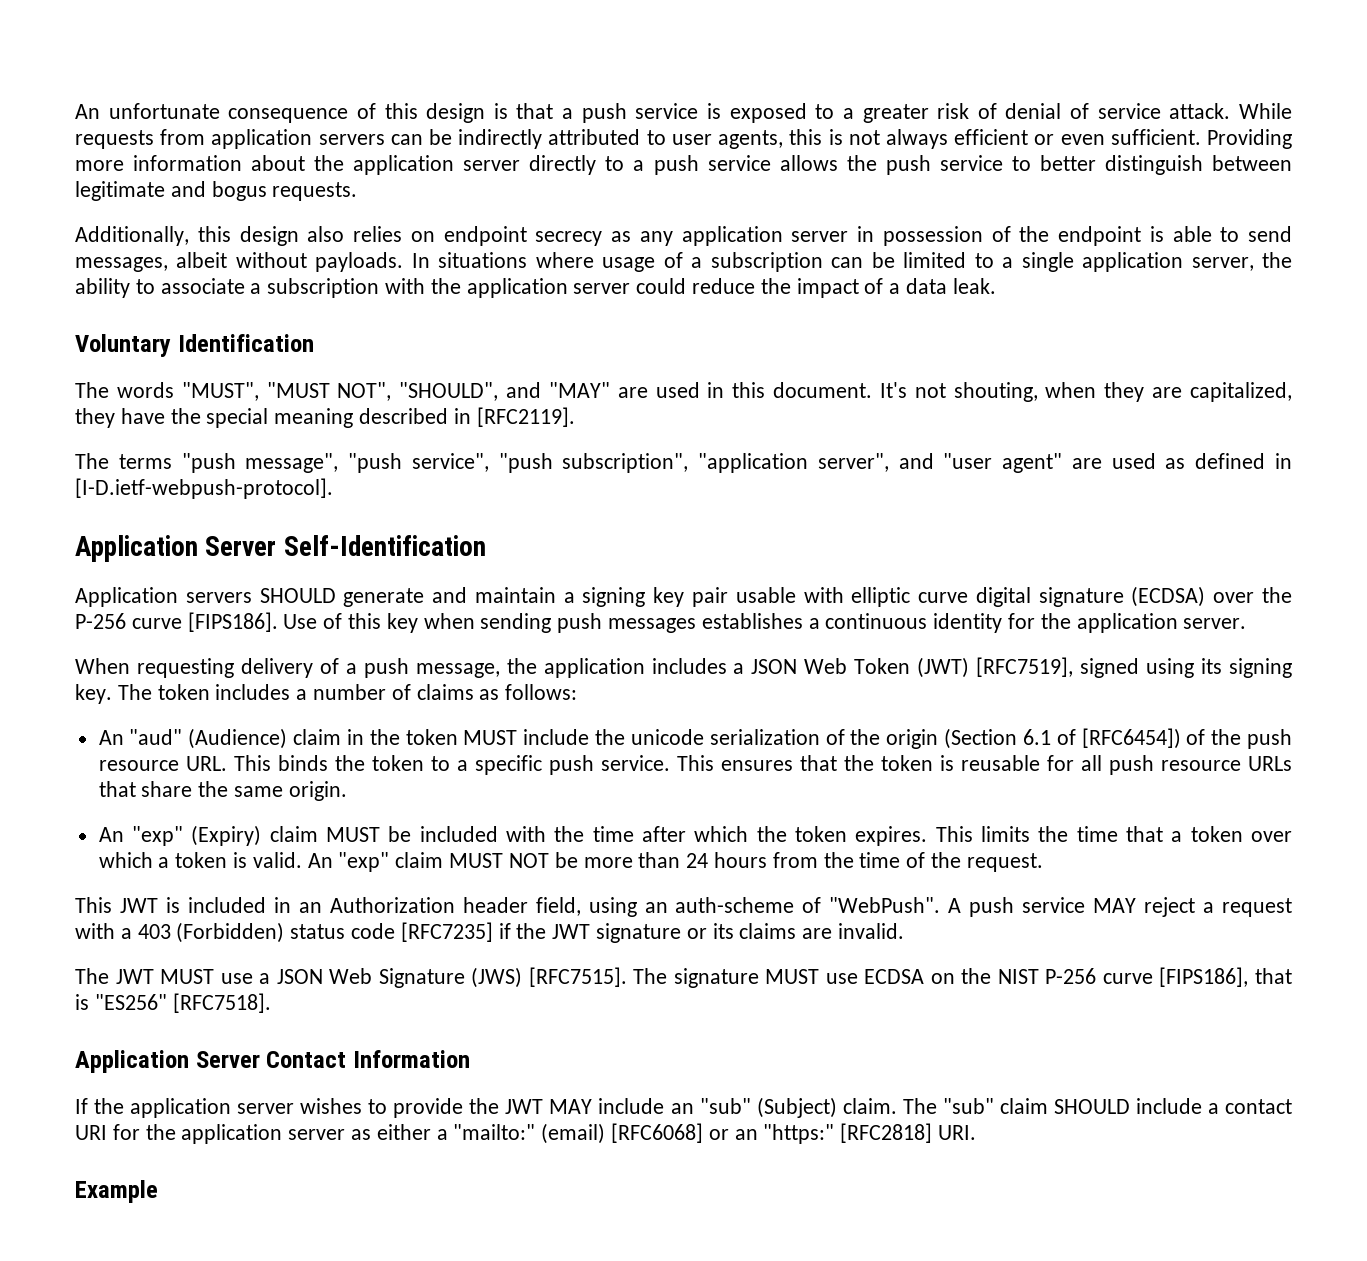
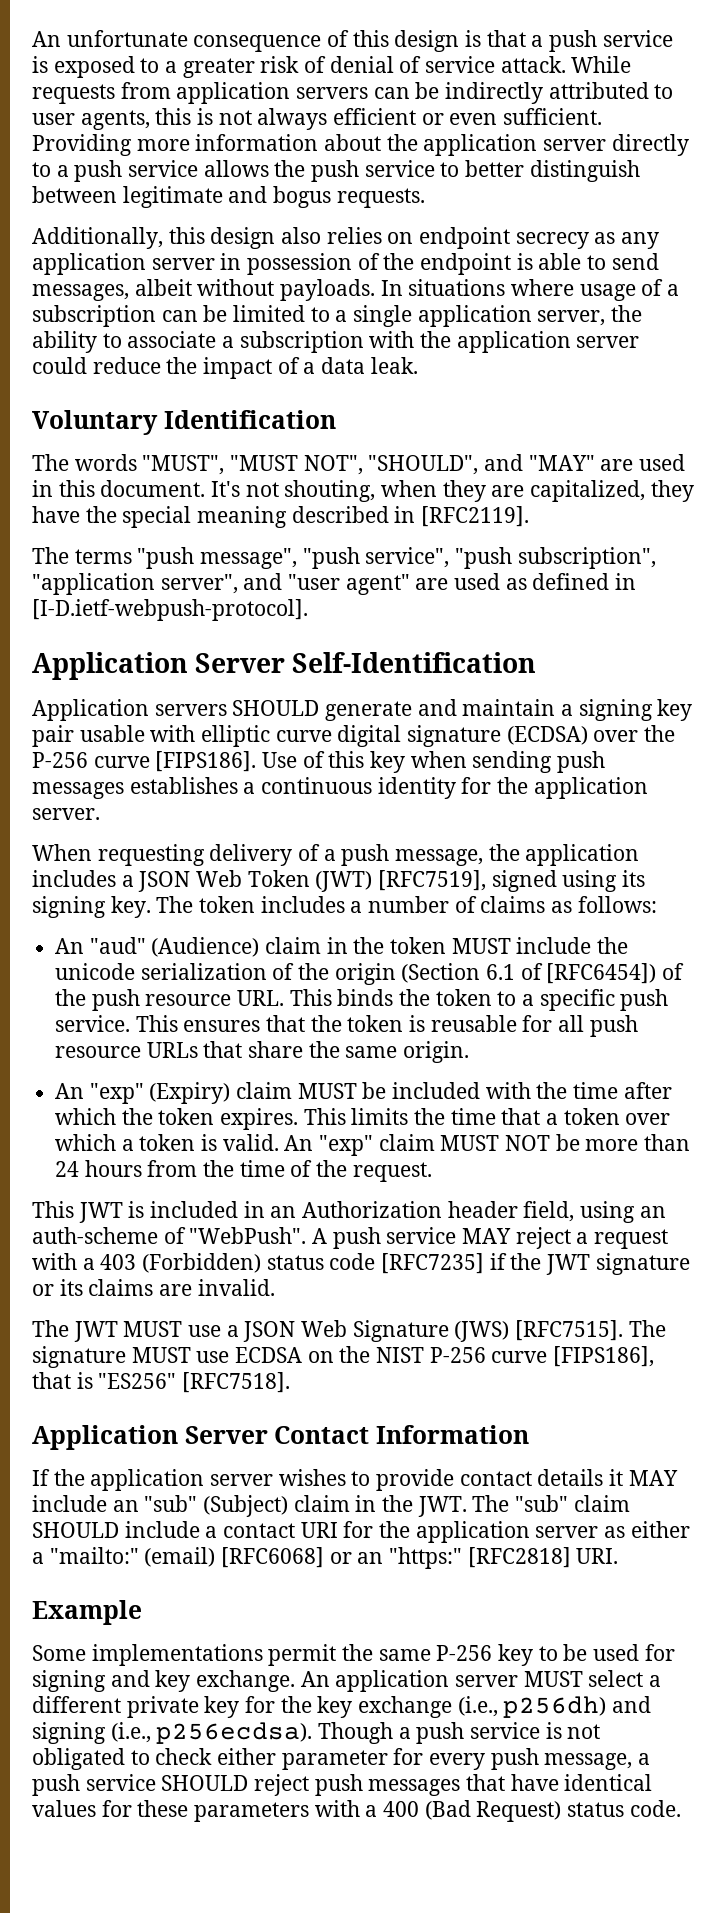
[469,1098,544,1114] the JWT -> [459,1469,624,1486] contact details it
[842,1098,897,1114] claim. -> [293,1495,467,1517] claim in the JWT.
(158, 1191) none -> [32,1644,675,1666] [32,1670,662,1692] [32,1696,652,1718] [32,1722,601,1744] [32,1748,651,1770] [32,1774,653,1796] [32,1800,681,1822] // Some implementations permit the same P-256 key to be used for signing and key exchange. An application server MUST select a different private key for the key exchange (i.e., p256dh) and signing (i.e., p256ecdsa). Though a push service is not obligated to check either parameter for every push message, a push service SHOULD reject push messages that have identical values for these parameters with a 400 (Bad Request) status code.

